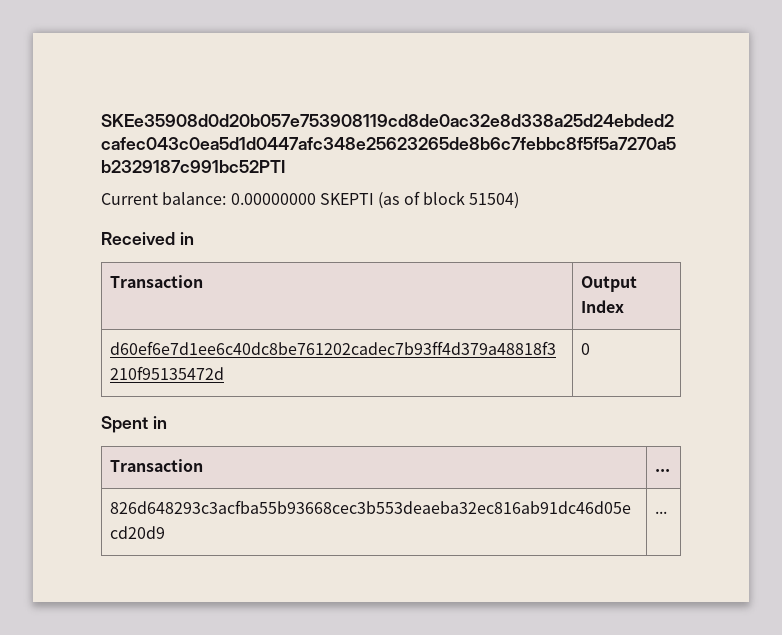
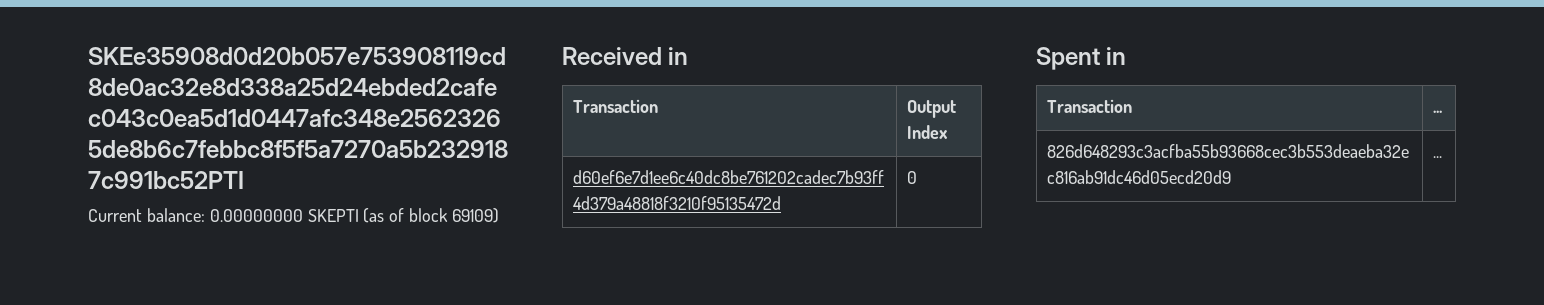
[469,192,520,209] 51504) -> [452,208,500,223] 69109)

